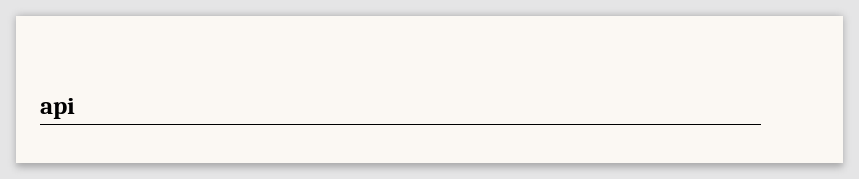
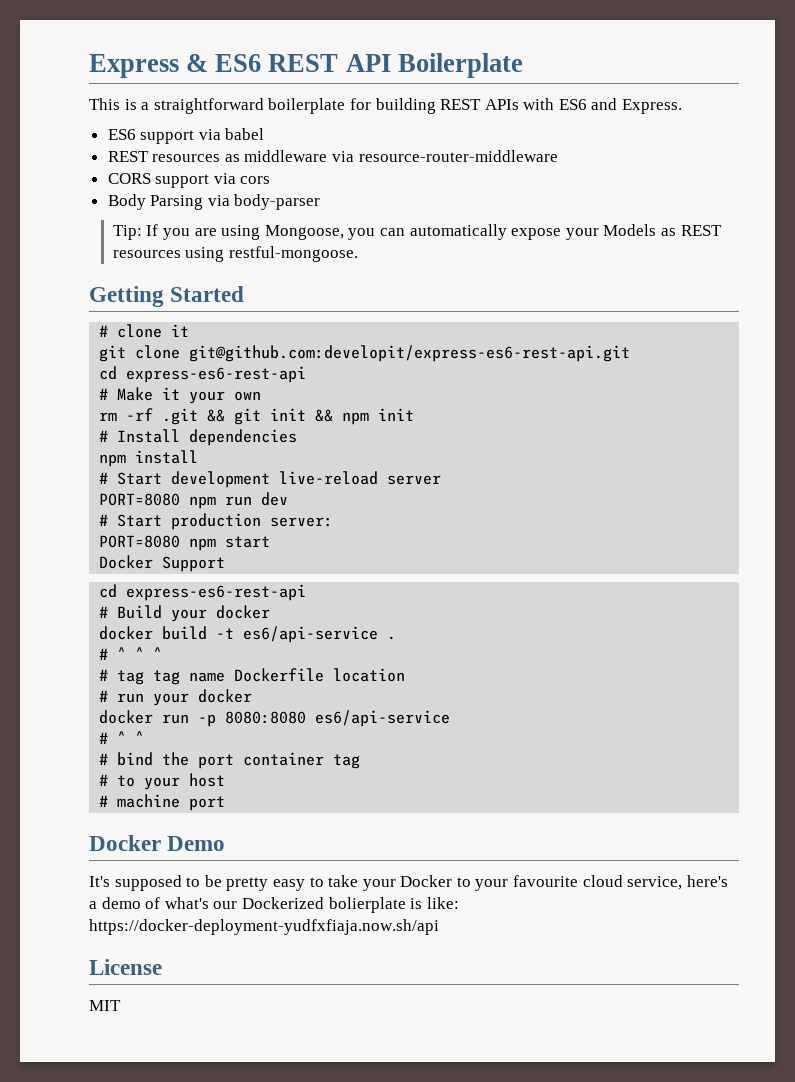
[40,98,75,119] api -> [89,53,523,78] [89,98,683,114] [107,128,265,144] [107,150,558,162] [107,173,271,188] [107,194,321,210] [112,224,722,240] [112,246,359,262] [89,286,245,307] [99,324,190,338] [99,345,631,362] [99,366,307,383] [99,387,262,404] [99,408,415,425] [99,429,298,446] [99,450,199,467] [99,471,442,488] [99,492,289,509] [99,513,334,530] [99,535,271,551] [99,555,226,572] [99,584,307,601] [99,605,271,622] [99,626,397,643] [99,647,163,660] [99,668,406,685] [99,689,253,706] [99,710,451,727] [99,731,145,744] [99,752,361,769] [99,773,226,790] [99,794,226,811] [89,835,226,851] [89,875,728,891] [89,897,459,913] [89,919,439,935] [89,959,162,975] [89,1000,121,1011] Express & ES6 REST API Boilerplate // This is a straightforward boilerplate for building REST APIs with ES6 and Express. // ES6 support via babel // REST resources as middleware via resource-router-middleware // CORS support via cors // Body Parsing via body-parser // Tip: If you are using Mongoose, you can automatically expose your Models as REST resources using restful-mongoose. // Getting Started // # clone it // git clone git@github.com:developit/express-es6-rest-api.git // cd express-es6-rest-api // # Make it your own // rm -rf .git && git init && npm init // # Install dependencies // npm install // # Start development live-reload server // PORT=8080 npm run dev // # Start production server: // PORT=8080 npm start // Docker Support // cd express-es6-rest-api // # Build your docker // docker build -t es6/api-service . // # ^ ^ ^ // # tag tag name Dockerfile location // # run your docker // docker run -p 8080:8080 es6/api-service // # ^ ^ // # bind the port container tag // # to your host // # machine port // Docker Demo // It's supposed to be pretty easy to take your Docker to your favourite cloud service, here's a demo of what's our Dockerized bolierplate is like: https://docker-deployment-yudfxfiaja.now.sh/api // License // MIT

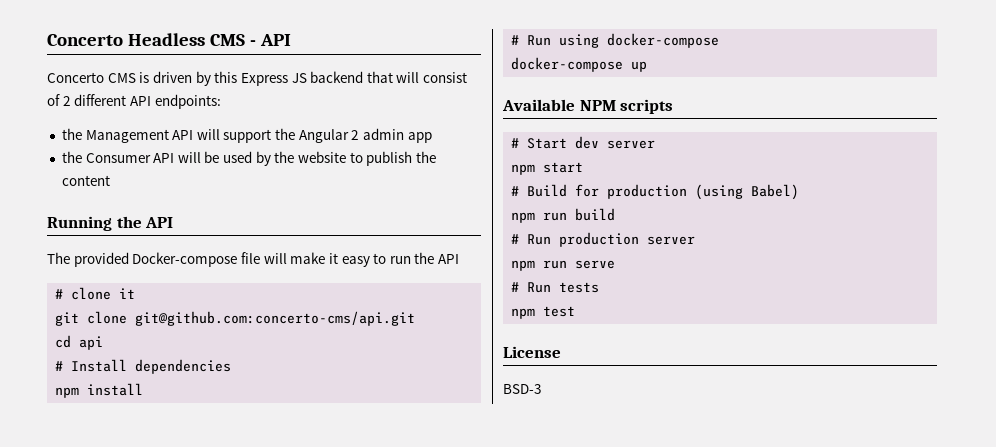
[89,53,523,78] [89,98,683,114] [107,128,265,144] [107,150,558,162] [107,173,271,188] [107,194,321,210] [112,224,722,240] [112,246,359,262] [89,286,245,307] Express & ES6 REST API Boilerplate // This is a straightforward boilerplate for building REST APIs with ES6 and Express. // ES6 support via babel // REST resources as middleware via resource-router-middleware // CORS support via cors // Body Parsing via body-parser // Tip: If you are using Mongoose, you can automatically expose your Models as REST resources using restful-mongoose. // Getting Started -> [47,33,291,46] [47,71,468,86] [47,94,221,109] [61,128,432,143] [61,151,436,166] [61,175,110,186] [47,216,174,231] [47,252,460,267] Concerto Headless CMS - API // Concerto CMS is driven by this Express JS backend that will consist of 2 different API endpoints: // the Management API will support the Angular 2 admin app // the Consumer API will be used by the website to publish the content // Running the API // The provided Docker-compose file will make it easy to run the API
[189,345,631,362] [99,366,307,383] [99,387,262,404] [99,408,415,425] git@github.com:developit/express-es6-rest-api.git // cd express-es6-rest-api // # Make it your own // rm -rf .git && git init && npm init -> [135,311,416,326] [55,335,104,350] git@github.com:concerto-cms/api.git // cd api
[117,471,442,488] [99,492,289,509] [99,513,334,530] [99,535,181,548] Start development live-reload server // PORT=8080 npm run dev // # Start production server: // PORT=8080 -> [527,33,720,48] [511,57,648,72] [502,99,674,114] [511,136,656,149] Run using docker-compose // docker-compose up // Available NPM scripts // # Start dev server //
[99,555,226,572] [99,584,307,601] [99,605,271,622] [99,626,397,643] [99,647,163,660] [99,668,406,685] [99,689,253,706] [99,710,451,727] [99,731,145,744] [99,752,361,769] [99,773,226,790] [99,794,226,811] [89,835,226,851] [89,875,728,891] [89,897,459,913] [89,919,439,935] Docker Support // cd express-es6-rest-api // # Build your docker // docker build -t es6/api-service . // # ^ ^ ^ // # tag tag name Dockerfile location // # run your docker // docker run -p 8080:8080 es6/api-service // # ^ ^ // # bind the port container tag // # to your host // # machine port // Docker Demo // It's supposed to be pretty easy to take your Docker to your favourite cloud service, here's a demo of what's our Dockerized bolierplate is like: https://docker-deployment-yudfxfiaja.now.sh/api -> [511,184,800,200] [511,208,616,223] [511,232,696,247] [511,260,616,271] [511,282,600,293] [511,306,576,319] # Build for production (using Babel) // npm run build // # Run production server // npm run serve // # Run tests // npm test
[89,1000,121,1011] MIT -> [503,384,542,394] BSD-3

